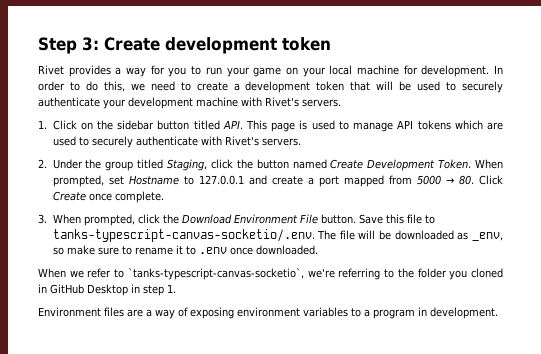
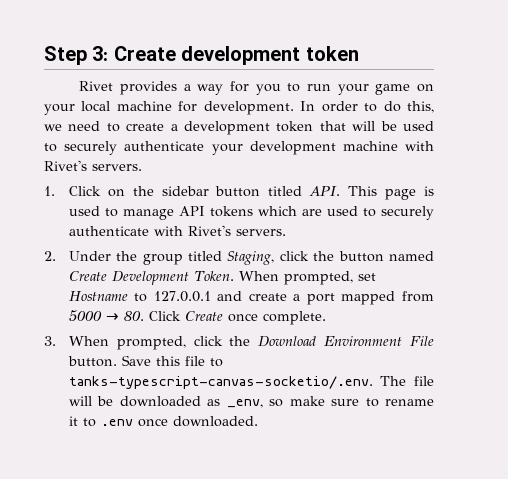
[38,268,504,280] [38,284,176,296] [38,307,498,319] // When we refer to `tanks-typescript-canvas-socketio`, we're referring to the folder you cloned in GitHub Desktop in step 1. // Environment files are a way of exposing environment variables to a program in development. -> (258, 421) none

